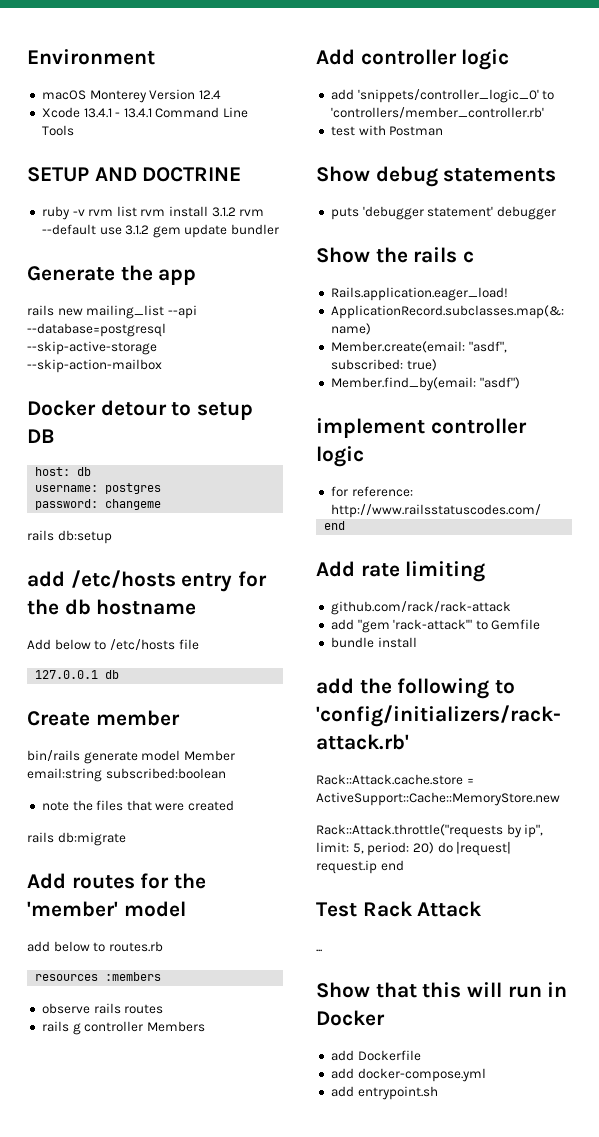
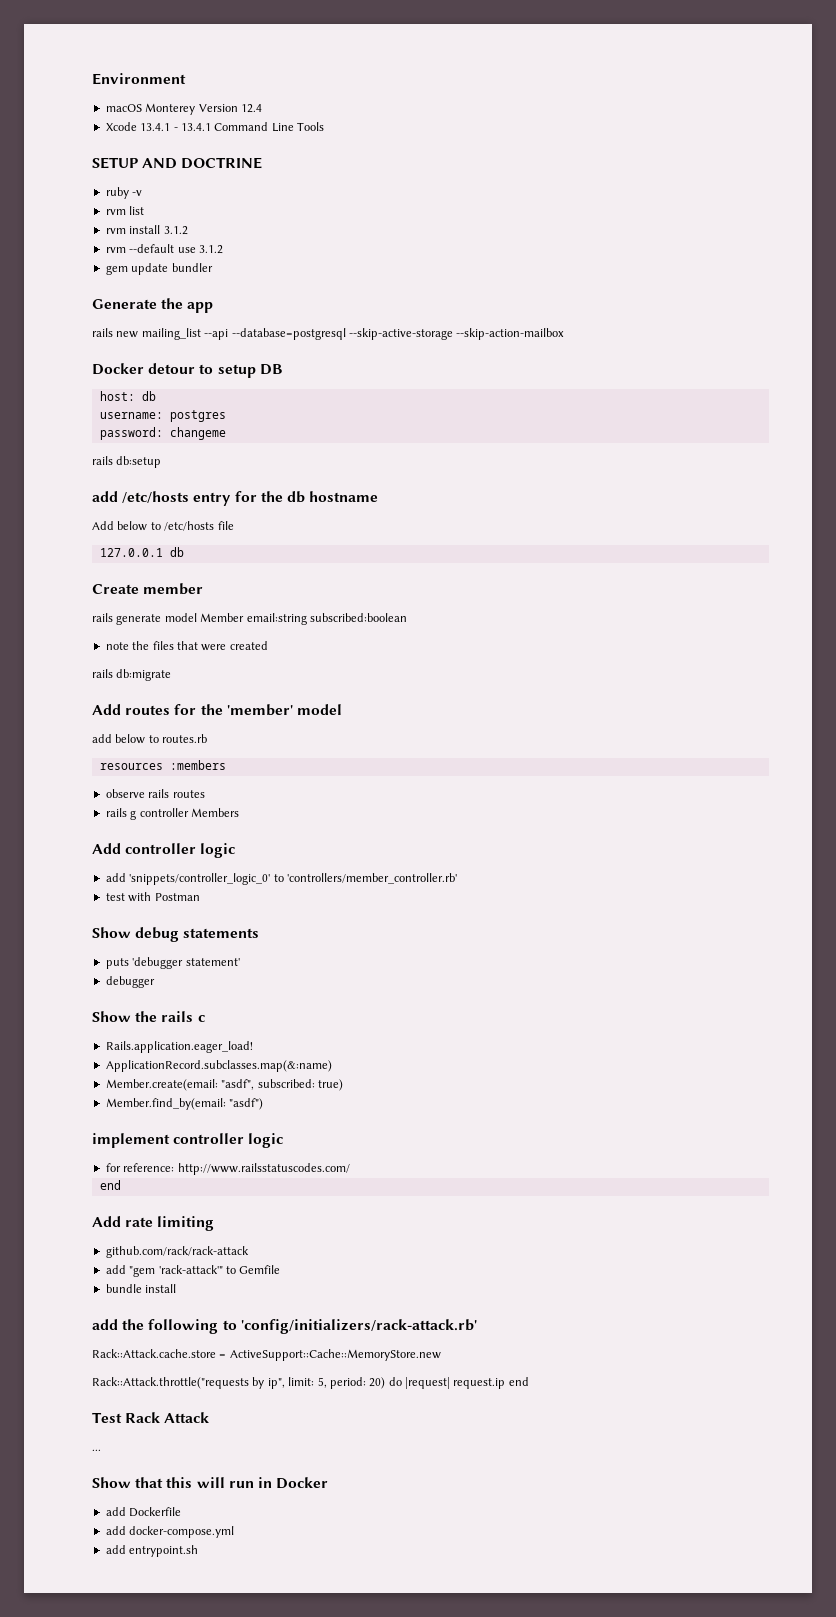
(85, 212) none -> (143, 193) //
(137, 211) none -> (145, 210) //
(236, 212) none -> (188, 230) //
(150, 230) none -> (223, 249) //
[27,750,80,761] bin/rails -> [92,613,113,622] rails
(494, 211) none -> (240, 962) //

